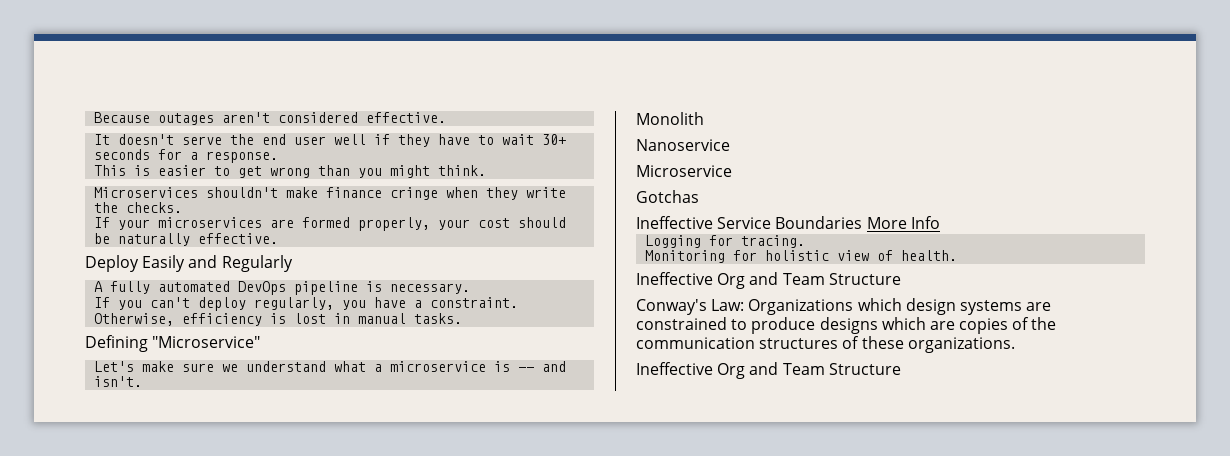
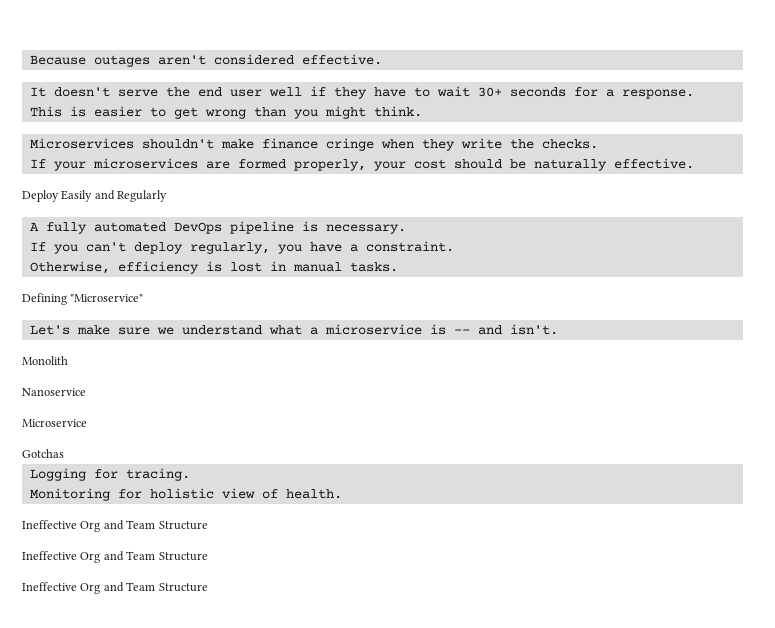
[636,216,940,229] // Ineffective Service Boundaries More Info -> (64, 453) none
[636,298,1052,315] [636,317,1057,334] [636,336,1015,353] Conway's Law: Organizations which design systems are constrained to produce designs which are copies of the communication structures of these organizations. -> [22,551,208,563] Ineffective Org and Team Structure

